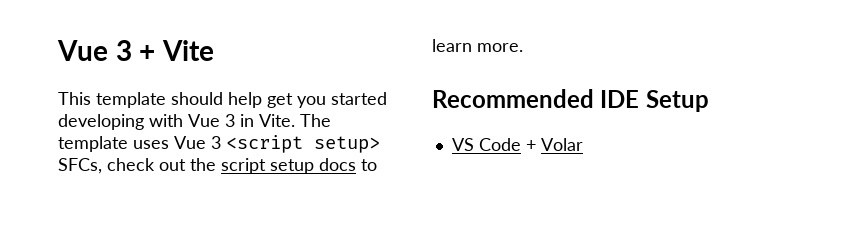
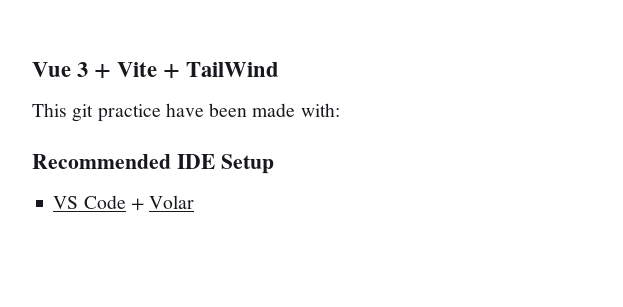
(214, 50) none -> [163,62,280,78] + TailWind
[96,92,387,108] [58,114,331,130] [58,135,380,153] [58,158,377,174] [432,39,523,52] template should help get you started developing with Vue 3 in Vite. The template uses Vue 3 <script setup> SFCs, check out the script setup docs to learn more. -> [72,103,340,122] git practice have been made with:

